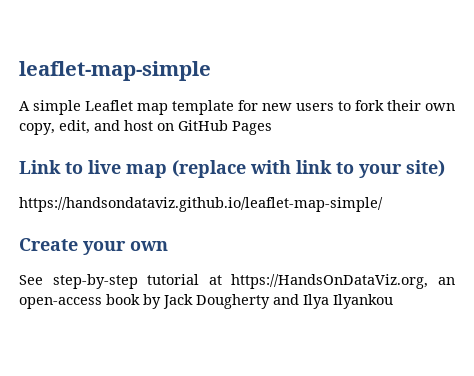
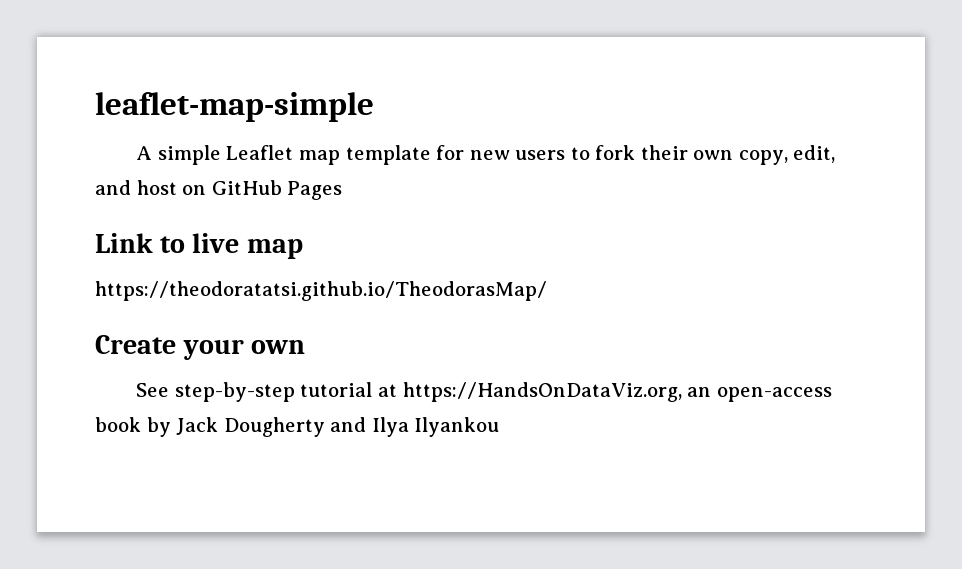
[172,160,445,178] [19,197,383,212] (replace with link to your site) // https://handsondataviz.github.io/leaflet-map-simple/ -> [95,281,547,301] // https://theodoratatsi.github.io/TheodorasMap/

